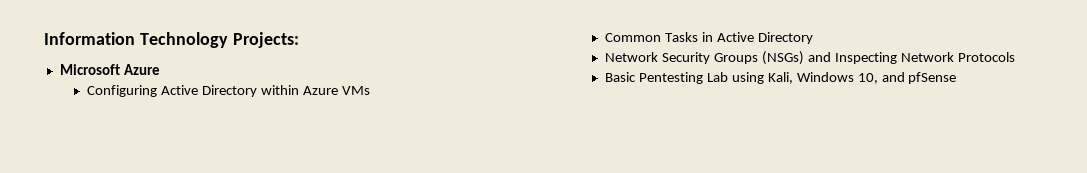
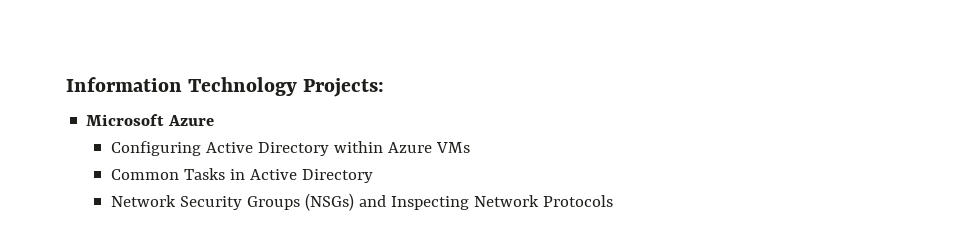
[605,72,957,84] // Basic Pentesting Lab using Kali, Windows 10, and pfSense -> (613, 201) none

